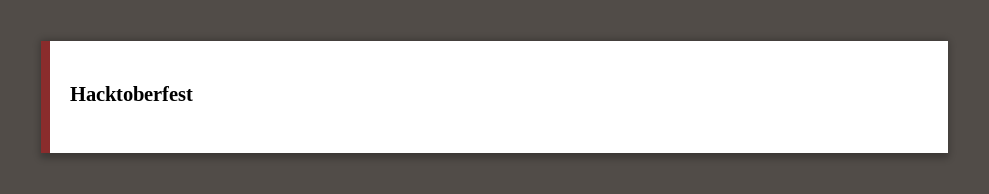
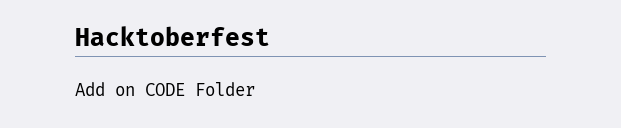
(193, 93) none -> [75,82,255,96] // Add on CODE Folder

